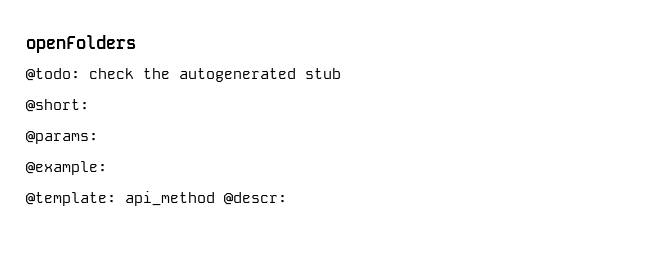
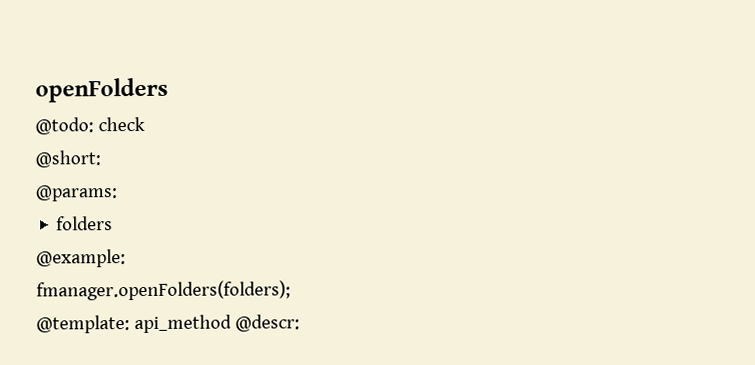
[143,68,341,82] the autogenerated stub -> (145, 124) none
(98, 137) none -> [56,216,114,231] // folders
(107, 168) none -> [36,280,291,301] // fmanager.openFolders(folders);

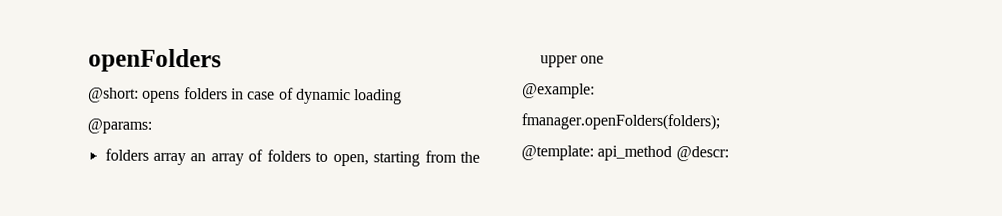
[35,116,145,135] // @todo: check -> (222, 60) none
[36,185,118,202] [56,216,114,231] // @params: // folders -> [142,87,403,105] [87,118,152,134] [104,148,480,167] [539,55,604,68] opens folders in case of dynamic loading // @params: // folders array an array of folders to open, starting from the upper one

